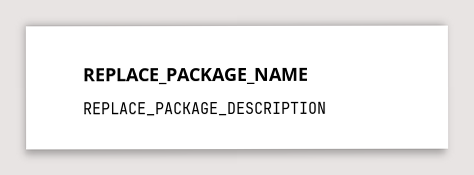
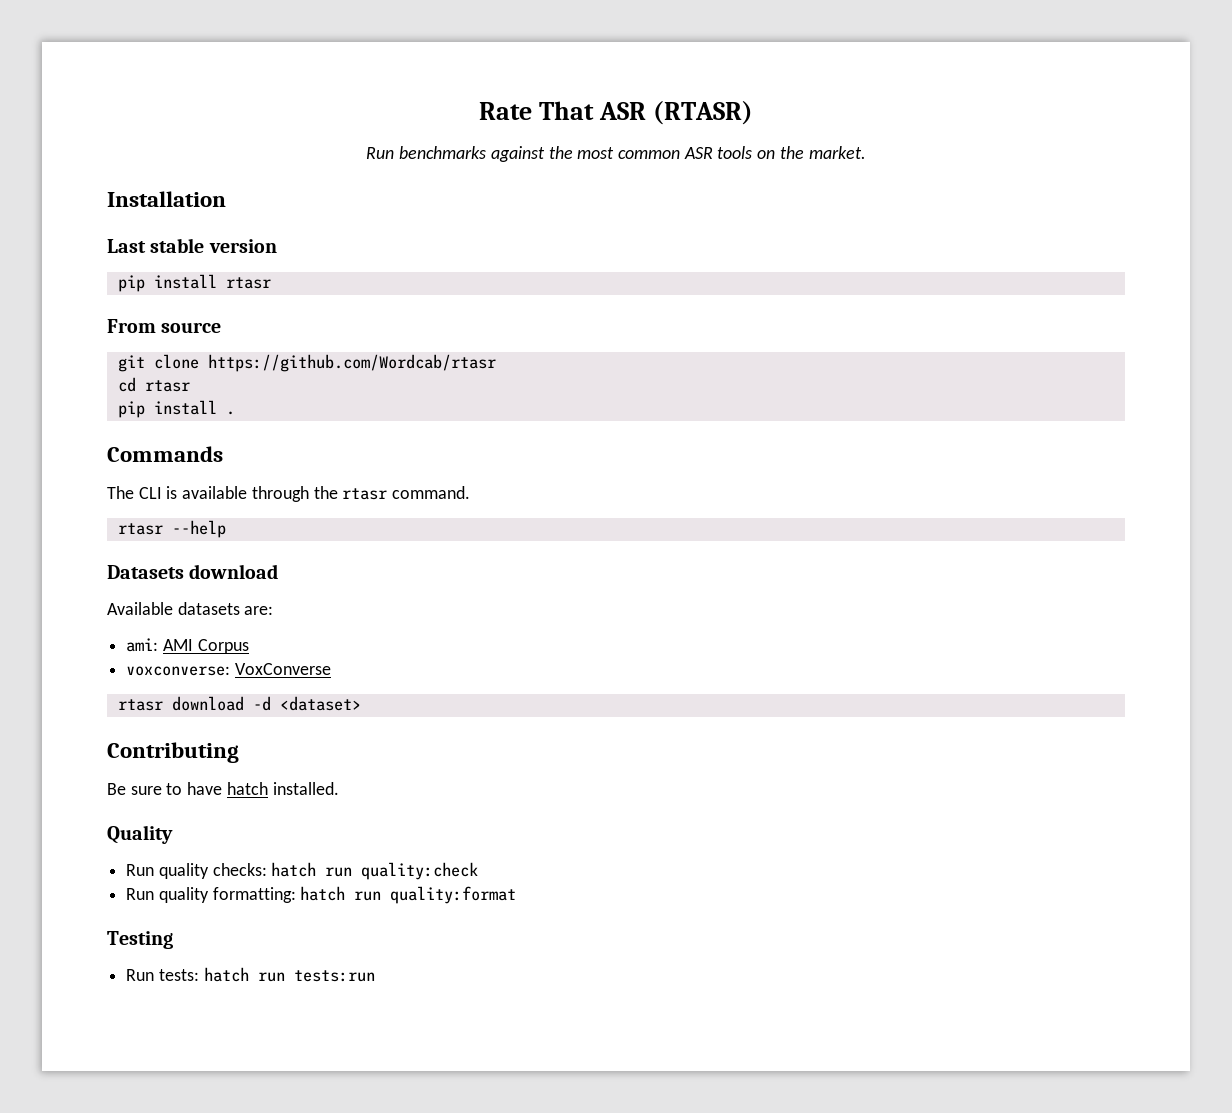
[82,67,308,85] [83,101,327,117] REPLACE_PACKAGE_NAME // REPLACE_PACKAGE_DESCRIPTION -> [478,101,754,125] [366,146,866,162] [107,191,226,207] [107,238,277,253] [117,274,271,292] [107,319,222,333] [117,354,496,372] [117,377,190,392] [117,400,235,418] [107,446,223,462] [107,486,471,502] [117,520,226,538] [107,564,279,579] [107,602,274,615] [126,638,249,654] [126,663,331,676] [117,696,361,711] [107,742,239,763] [107,782,339,795] [107,825,173,844] [126,862,479,880] [126,886,517,904] [107,931,173,949] [126,967,375,982] Rate That ASR (RTASR) // Run benchmarks against the most common ASR tools on the market. // Installation // Last stable version // pip install rtasr // From source // git clone https://github.com/Wordcab/rtasr // cd rtasr // pip install . // Commands // The CLI is available through the rtasr command. // rtasr --help // Datasets download // Available datasets are: // ami: AMI Corpus // voxconverse: VoxConverse // rtasr download -d <dataset> // Contributing // Be sure to have hatch installed. // Quality // Run quality checks: hatch run quality:check // Run quality formatting: hatch run quality:format // Testing // Run tests: hatch run tests:run

